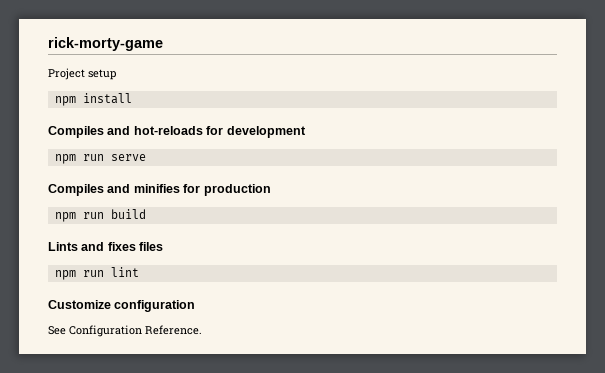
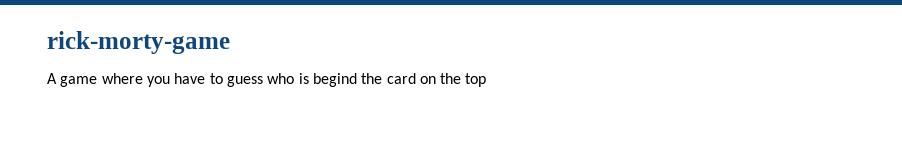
[48,68,116,80] [54,93,132,106] [48,126,306,138] [54,154,146,164] [48,184,271,196] [54,209,146,222] [48,242,164,251] [54,267,139,280] [48,300,196,312] [48,325,202,337] Project setup // npm install // Compiles and hot-reloads for development // npm run serve // Compiles and minifies for production // npm run build // Lints and fixes files // npm run lint // Customize configuration // See Configuration Reference. -> [47,73,487,87] A game where you have to guess who is begind the card on the top

